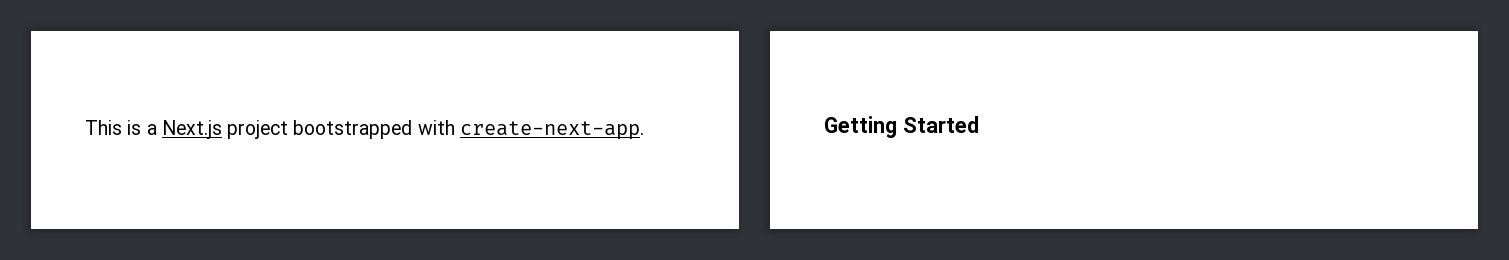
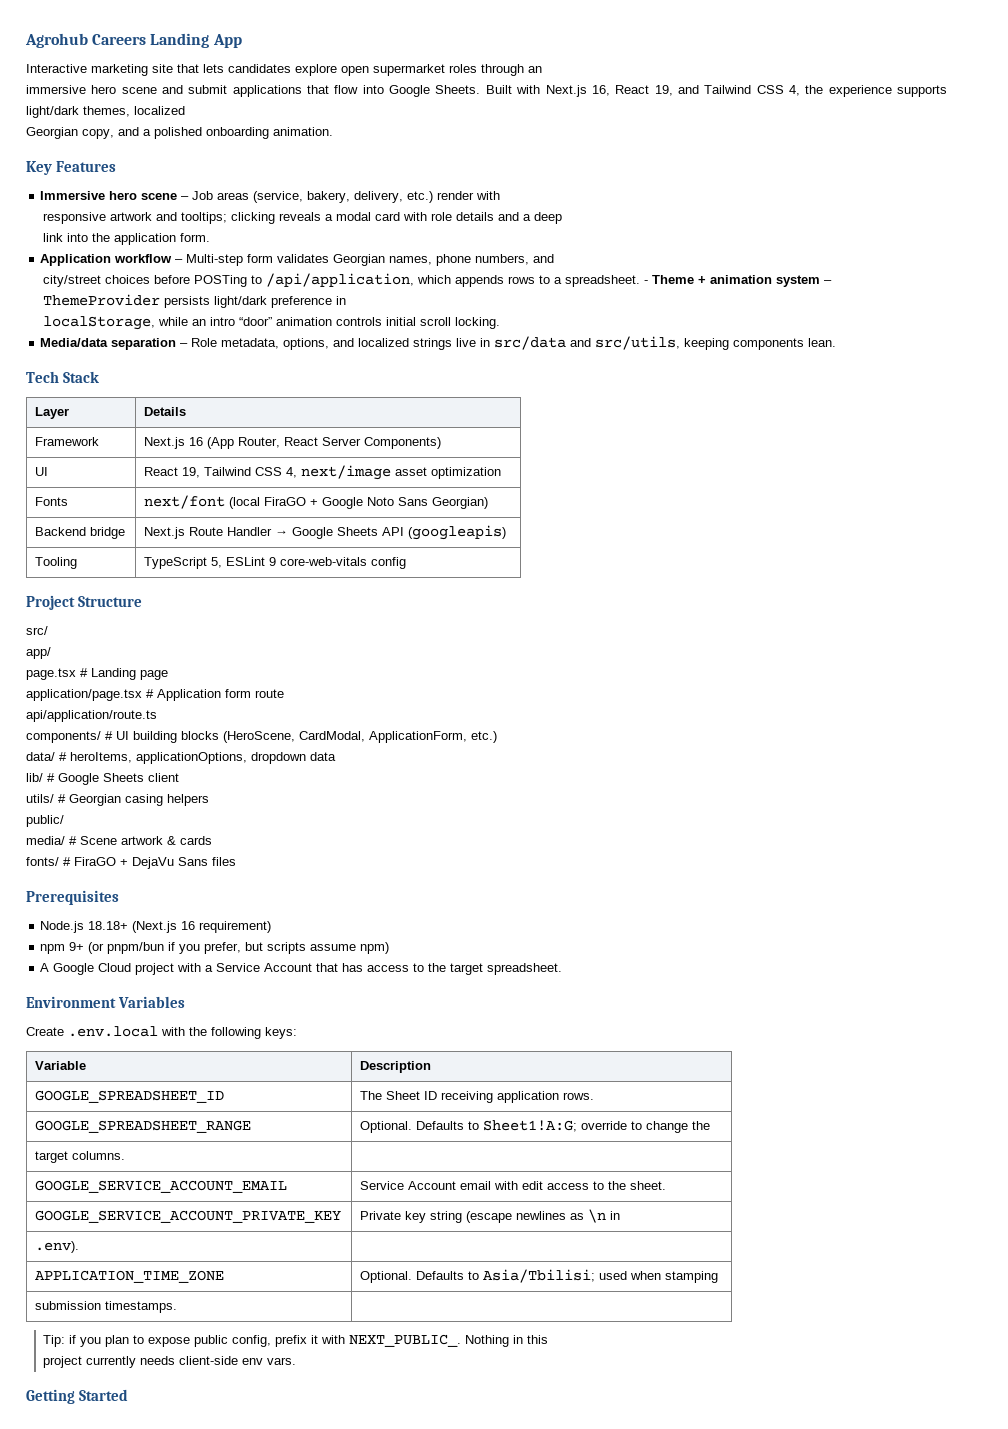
[85,120,644,140] This is a Next.js project bootstrapped with create-next-app. -> [25,33,242,48] [26,64,542,76] [26,85,947,97] [26,106,185,118] [26,127,333,139] [26,161,116,175] [40,191,501,203] [43,212,563,224] [43,233,211,245] [40,254,555,266] [43,273,833,287] [43,294,347,308] [43,316,501,330] [40,336,837,350] [26,371,99,383] [35,407,70,419] [144,407,187,416] [35,437,100,446] [144,437,442,449] [35,467,49,476] [144,465,502,480] [35,497,69,506] [144,495,489,509] [35,527,126,539] [144,525,507,540] [35,557,78,569] [144,557,407,569] [26,595,142,610] [26,626,48,635] [26,647,51,659] [26,668,168,680] [26,689,284,701] [26,710,157,722] [26,731,497,743] [26,752,336,764] [26,773,179,785] [26,794,209,806] [26,815,64,827] [26,836,212,845] [26,857,236,869] [26,890,119,905] [40,921,272,933] [40,942,390,954] [40,963,563,975] [26,996,185,1008] [26,1026,297,1039] [35,1061,87,1070] [360,1061,432,1073] [35,1090,225,1103] [360,1091,595,1103] [35,1120,252,1133] [360,1120,711,1133] [35,1151,126,1163] [35,1180,288,1193] [360,1181,667,1190] [35,1210,342,1223] [360,1209,621,1223] [35,1241,80,1253] [35,1270,225,1283] [360,1269,719,1283] [35,1301,178,1313] [43,1334,549,1347] [43,1356,297,1368] Agrohub Careers Landing App // Interactive marketing site that lets candidates explore open supermarket roles through an // immersive hero scene and submit applications that flow into Google Sheets. Built with Next.js 16, React 19, and Tailwind CSS 4, the experience supports light/dark themes, localized // Georgian copy, and a polished onboarding animation. // Key Features // Immersive hero scene – Job areas (service, bakery, delivery, etc.) render with // responsive artwork and tooltips; clicking reveals a modal card with role details and a deep // link into the application form. // Application workflow – Multi-step form validates Georgian names, phone numbers, and // city/street choices before POSTing to /api/application, which appends rows to a spreadsheet. - Theme + animation system – ThemeProvider persists light/dark preference in // localStorage, while an intro “door” animation controls initial scroll locking. // Media/data separation – Role metadata, options, and localized strings live in src/data and src/utils, keeping components lean. // Tech Stack // Layer | Details // Framework | Next.js 16 (App Router, React Server Components) // UI | React 19, Tailwind CSS 4, next/image asset optimization // Fonts | next/font (local FiraGO + Google Noto Sans Georgian) // Backend bridge | Next.js Route Handler → Google Sheets API (googleapis) // Tooling | TypeScript 5, ESLint 9 core-web-vitals config // Project Structure // src/ // app/ // page.tsx # Landing page // application/page.tsx # Application form route // api/application/route.ts // components/ # UI building blocks (HeroScene, CardModal, ApplicationForm, etc.) // data/ # heroItems, applicationOptions, dropdown data // lib/ # Google Sheets client // utils/ # Georgian casing helpers // public/ // media/ # Scene artwork & cards // fonts/ # FiraGO + DejaVu Sans files // Prerequisites // Node.js 18.18+ (Next.js 16 requirement) // npm 9+ (or pnpm/bun if you prefer, but scripts assume npm) // A Google Cloud project with a Service Account that has access to the target spreadsheet. // Environment Variables // Create .env.local with the following keys: // Variable | Description // GOOGLE_SPREADSHEET_ID | The Sheet ID receiving application rows. // GOOGLE_SPREADSHEET_RANGE | Optional. Defaults to Sheet1!A:G; override to change the // target columns. | // GOOGLE_SERVICE_ACCOUNT_EMAIL | Service Account email with edit access to the sheet. // GOOGLE_SERVICE_ACCOUNT_PRIVATE_KEY | Private key string (escape newlines as \n in // .env). | // APPLICATION_TIME_ZONE | Optional. Defaults to Asia/Tbilisi; used when stamping // submission timestamps. | // Tip: if you plan to expose public config, prefix it with NEXT_PUBLIC_. Nothing in this // project currently needs client-side env vars.

